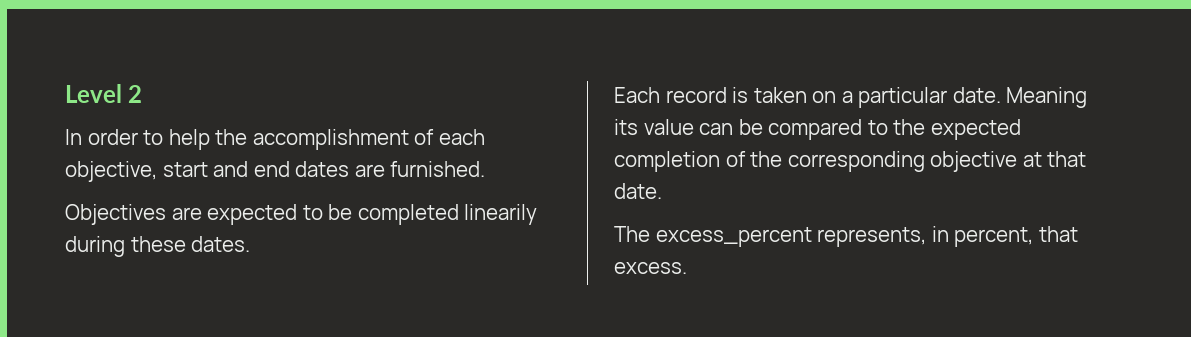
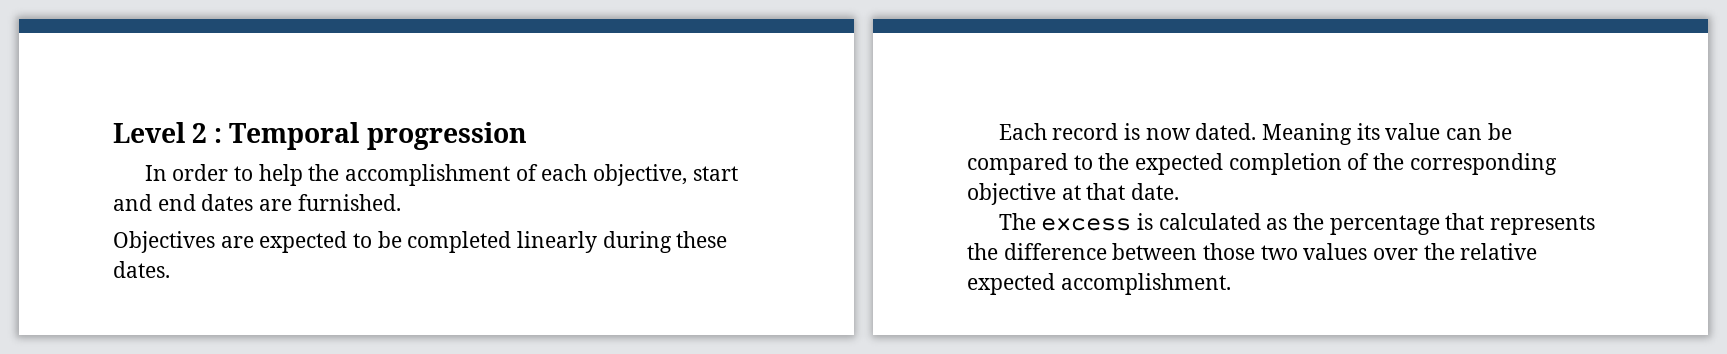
(143, 94) none -> [214,122,527,150] : Temporal progression
[464,204,538,225] linearily -> [517,231,598,253] linearly
[753,87,1001,108] taken on a particular date. -> [1145,123,1257,140] now dated.
[655,226,1078,247] [614,262,687,274] excess_percent represents, in percent, that excess. -> [1041,213,1595,235] [967,243,1538,260] [967,273,1231,295] excess is calculated as the percentage that represents the difference between those two values over the relative expected accomplishment.

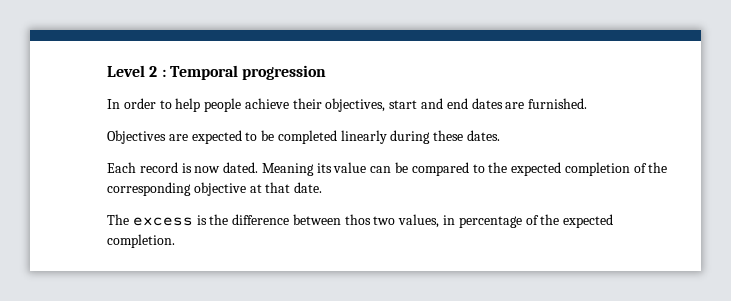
[308,164,687,186] the accomplishment of each objective, -> [204,98,386,112] people achieve their objectives,
[1158,213,1595,235] [967,243,1538,260] [967,273,1231,295] calculated as the percentage that represents the difference between those two values over the relative expected accomplishment. -> [209,214,614,228] [107,234,175,248] the difference between thos two values, in percentage of the expected completion.

